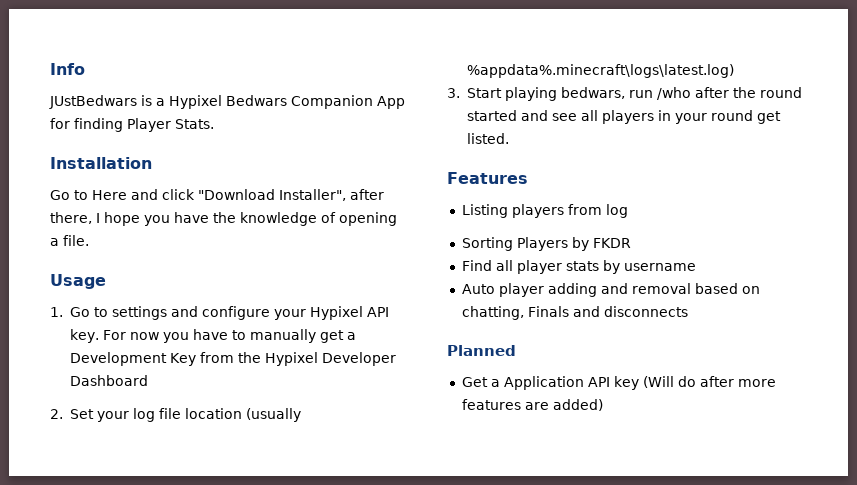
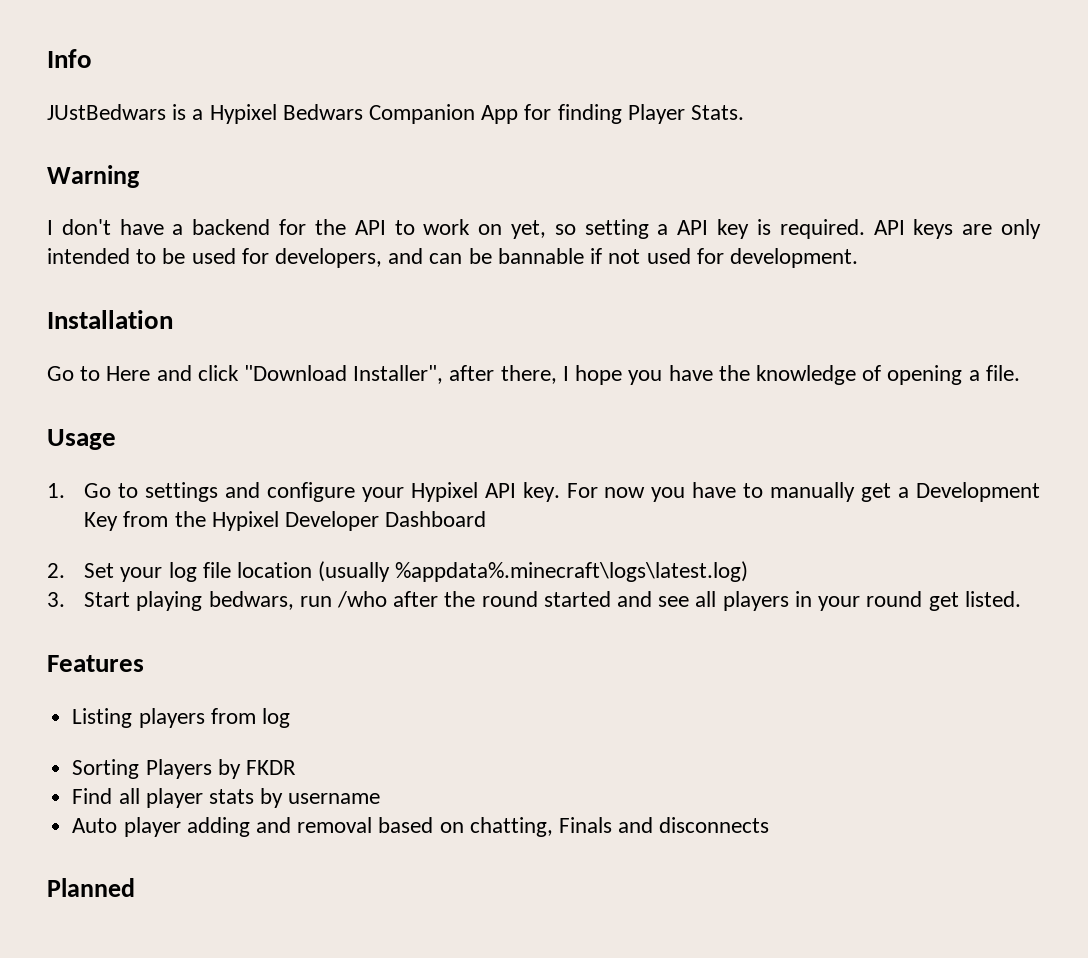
(214, 124) none -> [47,165,140,188] [47,219,1042,239] [47,248,858,268] // Warning // I don't have a backend for the API to work on yet, so setting a API key is required. API keys are only intended to be used for developers, and can be bannable if not used for development.
[461,376,776,390] [461,399,603,411] // Get a Application API key (Will do after more features are added) -> (135, 887) none

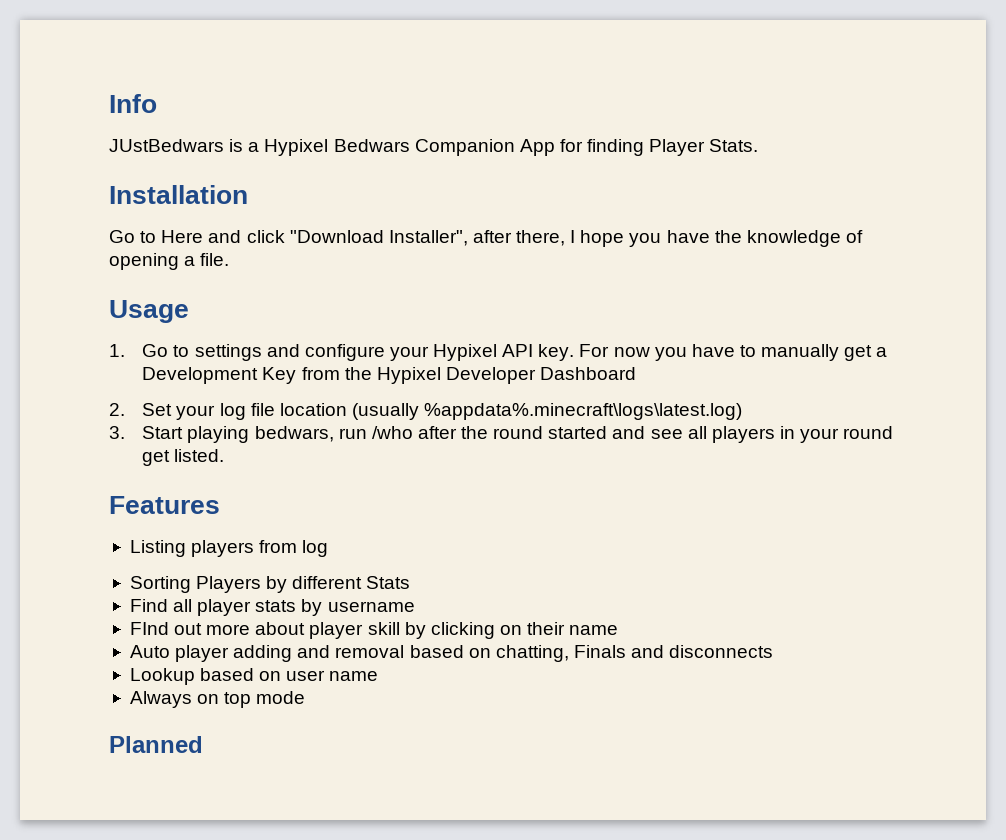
[47,165,140,188] [47,219,1042,239] [47,248,858,268] // Warning // I don't have a backend for the API to work on yet, so setting a API key is required. API keys are only intended to be used for developers, and can be bannable if not used for development. -> (759, 145) none
[245,760,296,775] FKDR -> [292,576,411,589] different Stats
(381, 798) none -> [129,622,619,639] // FInd out more about player skill by clicking on their name
(770, 825) none -> [129,668,379,685] [129,691,306,708] // Lookup based on user name // Always on top mode

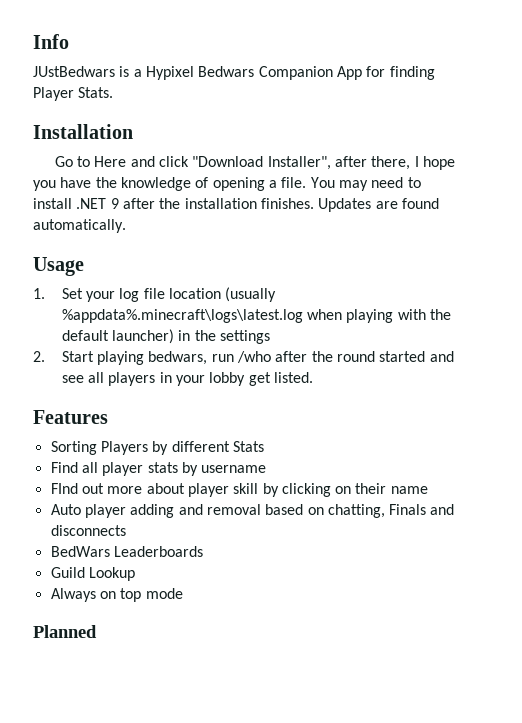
[109,300,189,323] [109,344,888,361] [142,367,637,384] [109,403,125,416] // Usage // 1. Go to settings and configure your Hypixel API key. For now you have to manually get a Development Key from the Hypixel Developer Dashboard // 2. -> [310,177,421,191] [33,198,439,212] [33,219,126,233] [33,257,84,276] [33,288,45,299] You may need to install .NET 9 after the installation finishes. Updates are found automatically. // Usage // 1.
[424,403,743,420] [109,426,125,439] %appdata%.minecraft\logs\latest.log) // 3. -> [61,309,451,323] [61,329,270,344] [33,351,45,362] %appdata%.minecraft\logs\latest.log when playing with the default launcher) in the settings // 2.
[843,426,894,439] round -> [209,372,246,386] lobby
[129,540,329,557] // Listing players from log -> (108, 417) none
[129,668,379,685] Lookup based on user name -> [50,546,203,557] [50,567,135,581] BedWars Leaderboards // Guild Lookup

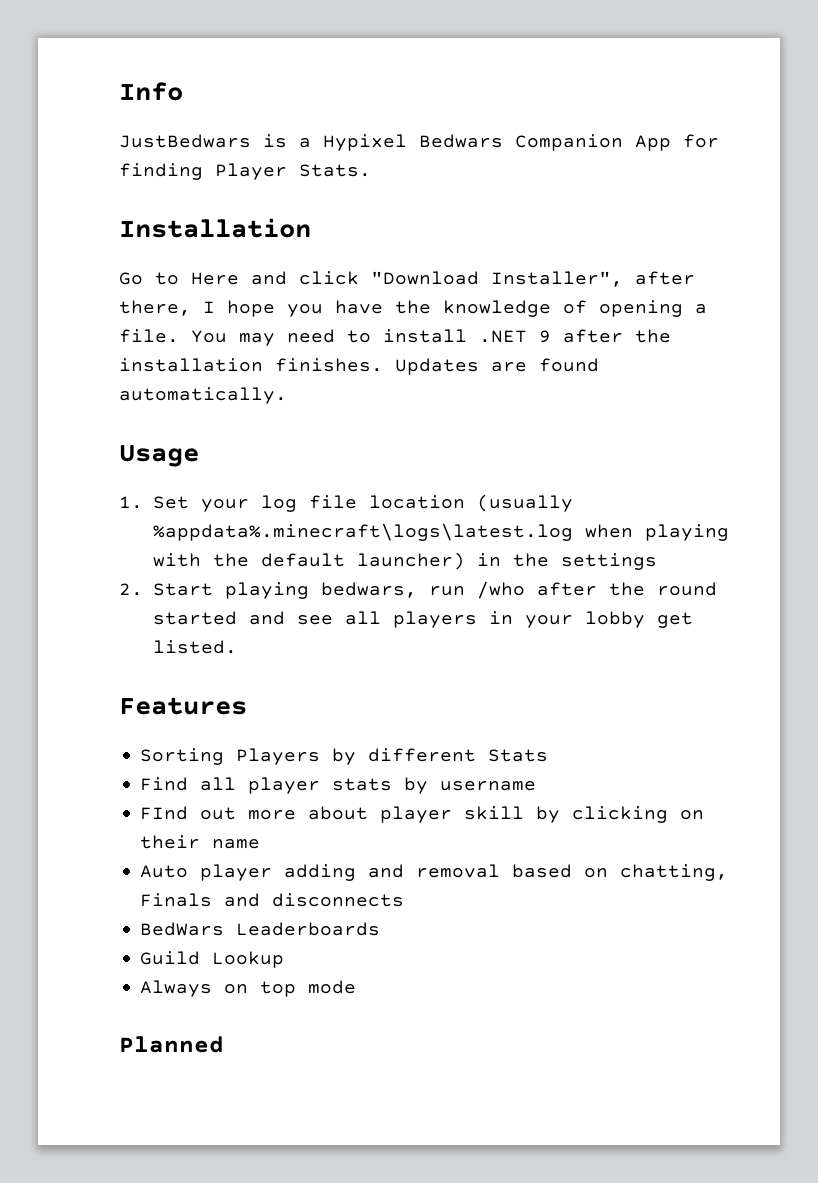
[33,66,115,77] JUstBedwars -> [119,134,251,148] JustBedwars

